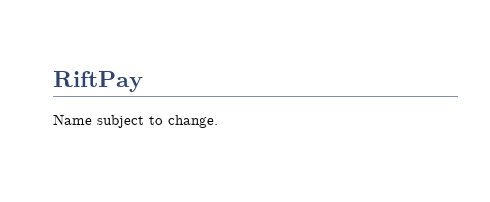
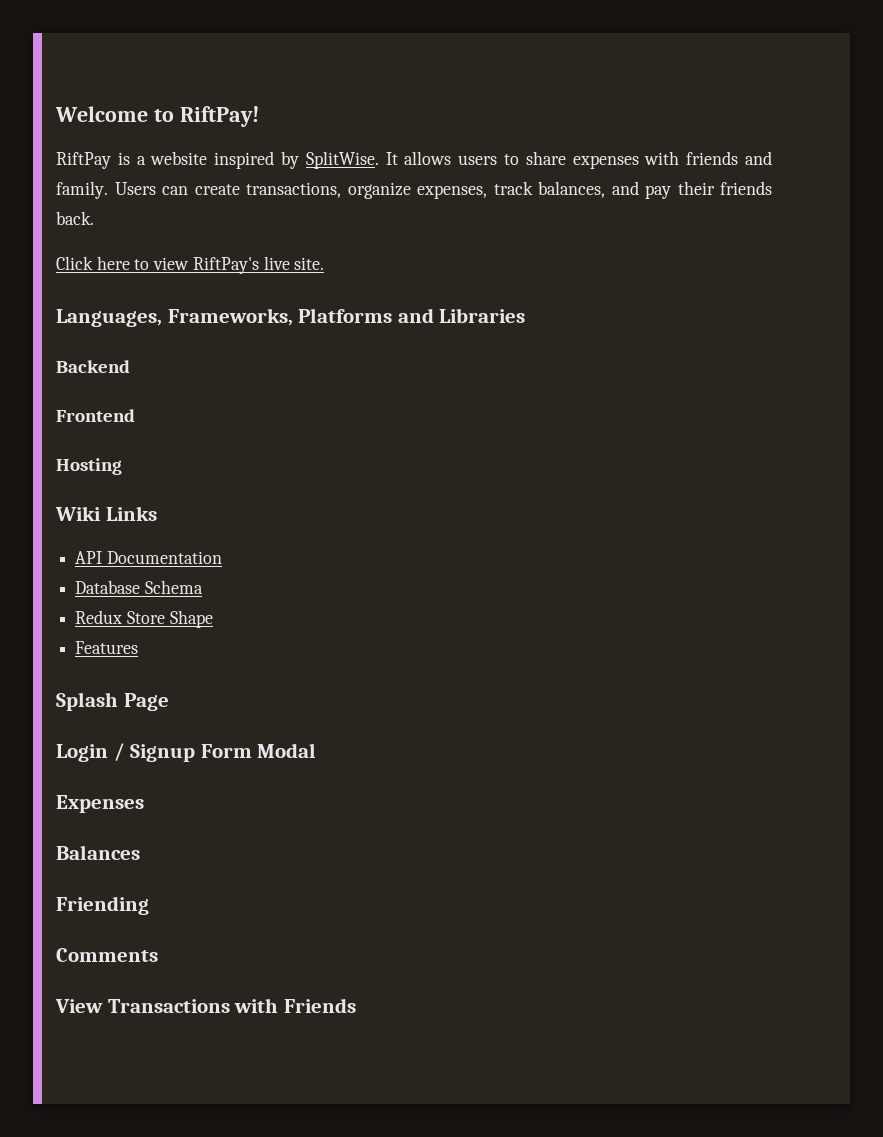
[53,71,143,92] [53,114,218,128] RiftPay // Name subject to change. -> [55,106,259,127] [56,151,772,169] [56,181,772,199] [56,211,94,225] [56,256,325,274] [56,308,526,327] [56,360,130,373] [56,409,135,422] [56,458,122,475] [55,506,157,521] [75,551,222,564] [75,580,203,594] [75,610,213,628] [75,641,139,654] [56,692,169,711] [56,743,317,762] [56,795,144,813] [56,845,140,860] [56,896,149,915] [56,948,158,962] [55,998,356,1013] Welcome to RiftPay! // RiftPay is a website inspired by SplitWise. It allows users to share expenses with friends and family. Users can create transactions, organize expenses, track balances, and pay their friends back. // Click here to view RiftPay's live site. // Languages, Frameworks, Platforms and Libraries // Backend // Frontend // Hosting // Wiki Links // API Documentation // Database Schema // Redux Store Shape // Features // Splash Page // Login / Signup Form Modal // Expenses // Balances // Friending // Comments // View Transactions with Friends

